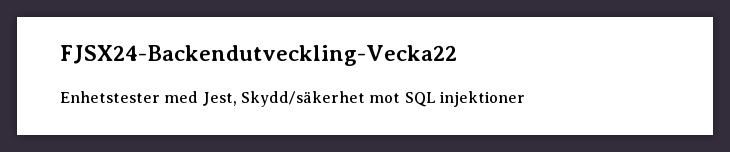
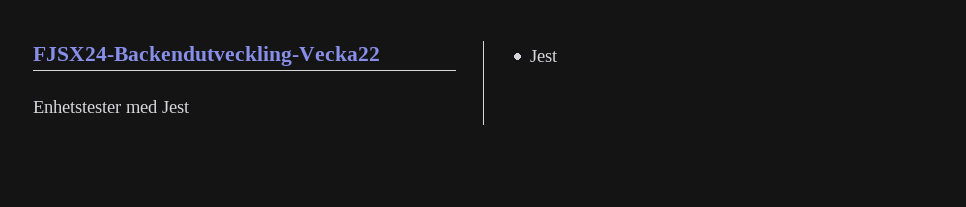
[202,91,525,107] Jest, Skydd/säkerhet mot SQL injektioner -> [162,101,190,113] [530,50,559,62] Jest // Jest

